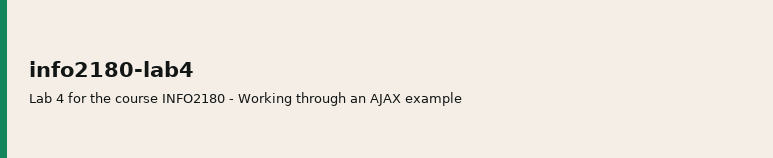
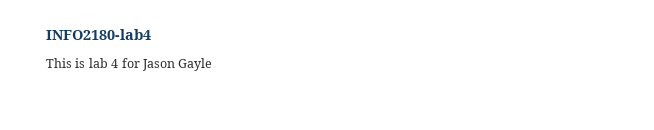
[29,61,194,77] [29,92,462,106] info2180-lab4 // Lab 4 for the course INFO2180 - Working through an AJAX example -> [46,29,151,40] [46,58,213,71] INFO2180-lab4 // This is lab 4 for Jason Gayle

